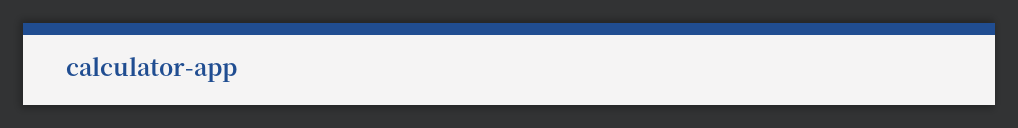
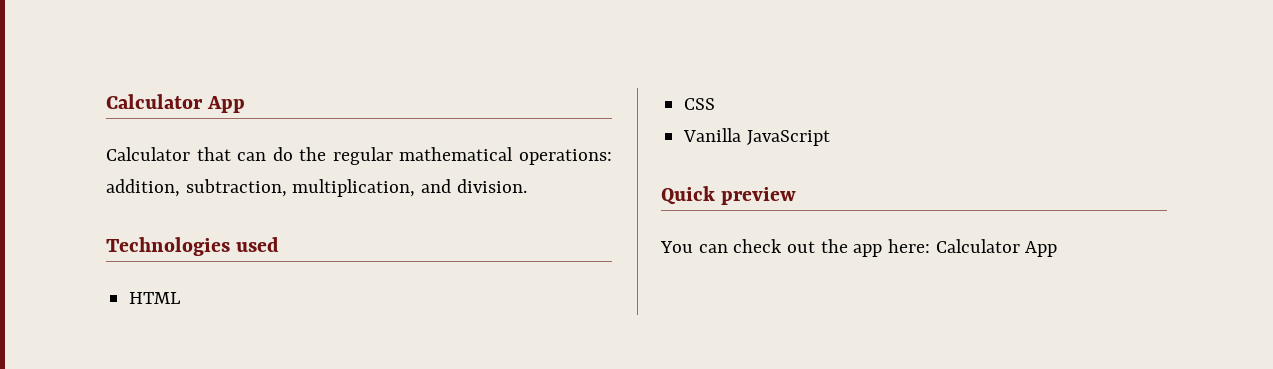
[66,57,237,82] calculator-app -> [106,94,246,113] [106,147,612,165] [106,179,527,197] [106,237,280,256] [129,292,181,304] [684,98,716,110] [683,128,830,146] [661,186,797,205] [660,239,1058,257] Calculator App // Calculator that can do the regular mathematical operations: addition, subtraction, multiplication, and division. // Technologies used // HTML // CSS // Vanilla JavaScript // Quick preview // You can check out the app here: Calculator App

